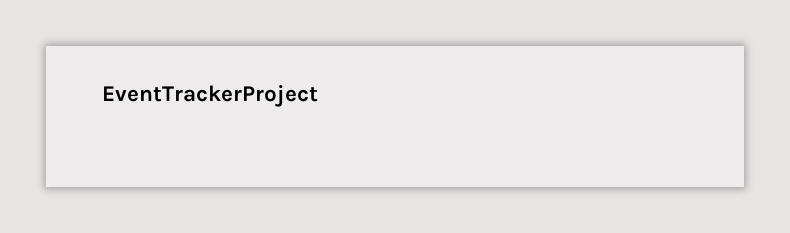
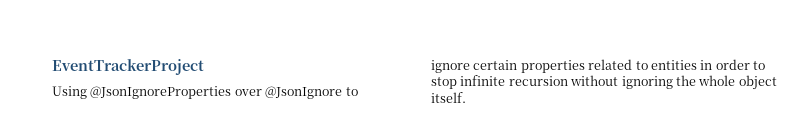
(318, 96) none -> [52,86,358,99] [431,59,765,73] [431,75,777,90] [431,92,466,103] // Using @JsonIgnoreProperties over @JsonIgnore to ignore certain properties related to entities in order to stop infinite recursion without ignoring the whole object itself.

